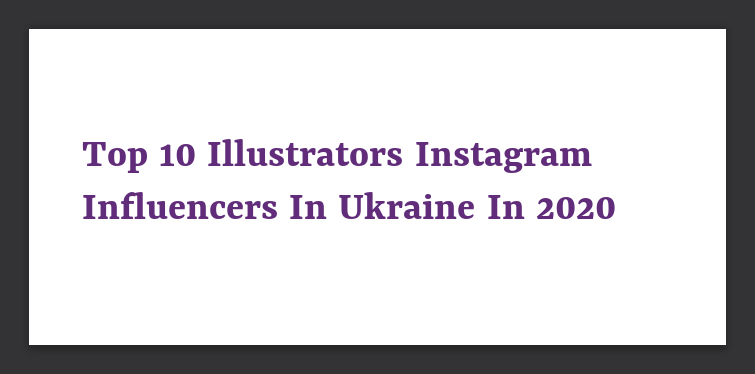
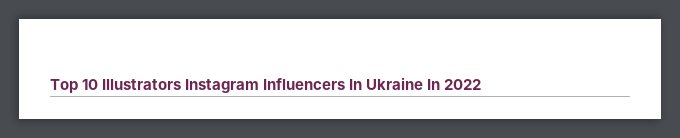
[535,197,616,219] 2020 -> [444,79,482,90] 2022

